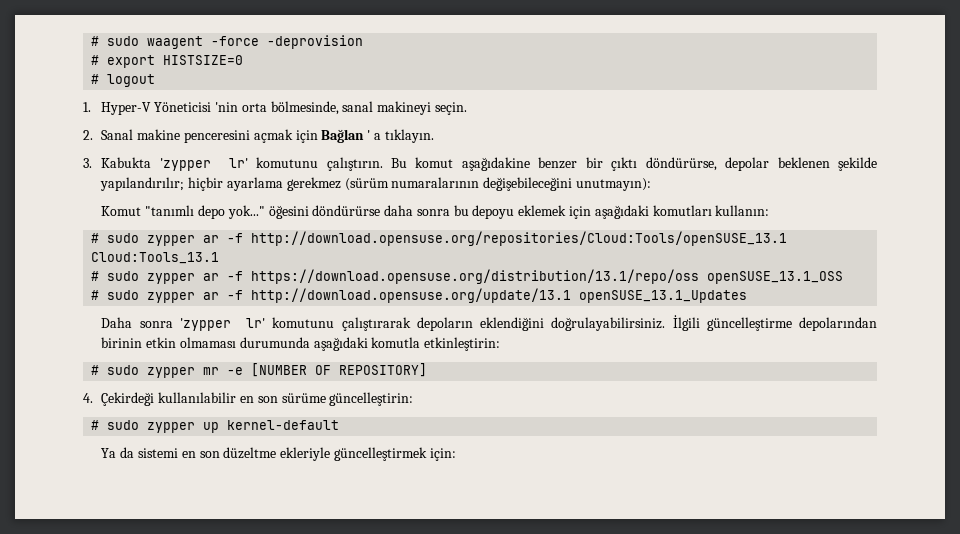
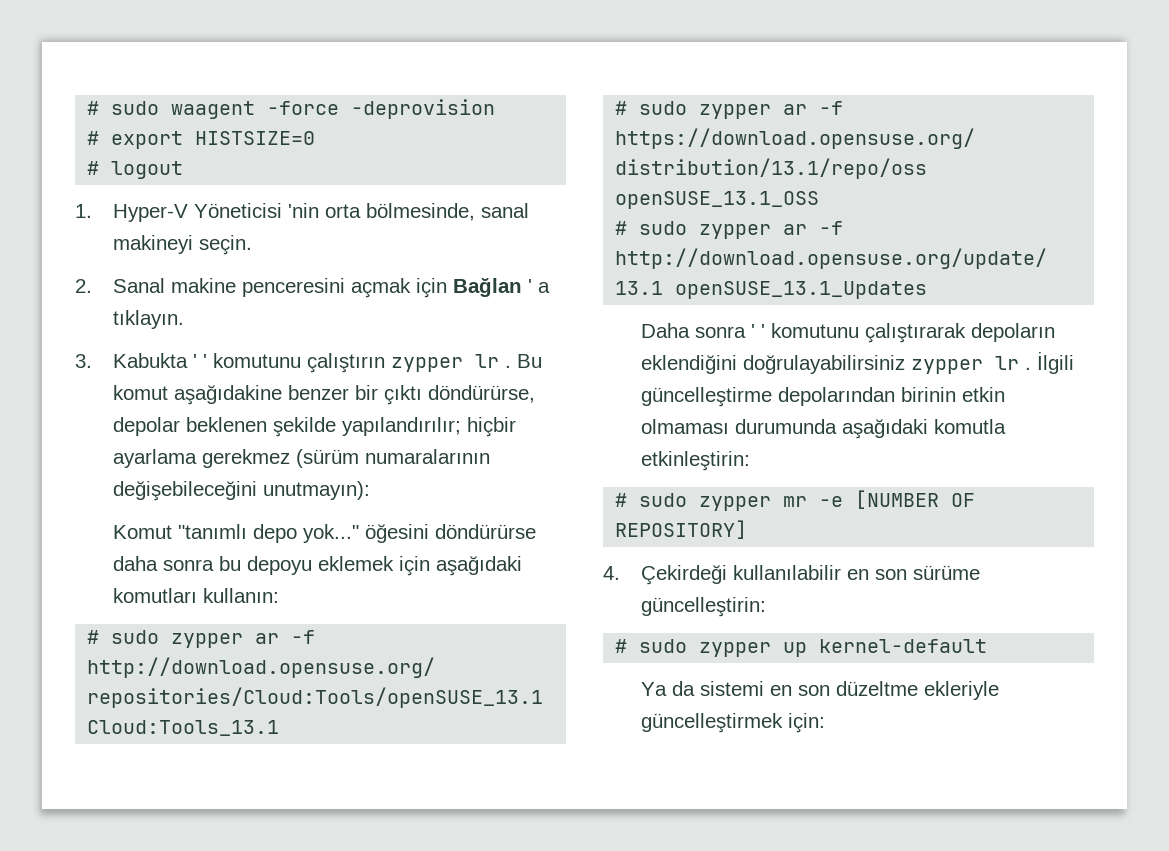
[159,157,383,171] 'zypper lr' komutunu çalıştırın. -> [193,353,512,373] ' ' komutunu çalıştırın zypper lr .
[179,318,266,331] 'zypper lr' -> [751,324,766,338] ' '
[551,317,666,331] doğrulayabilirsiniz. -> [743,355,1032,374] doğrulayabilirsiniz zypper lr .

